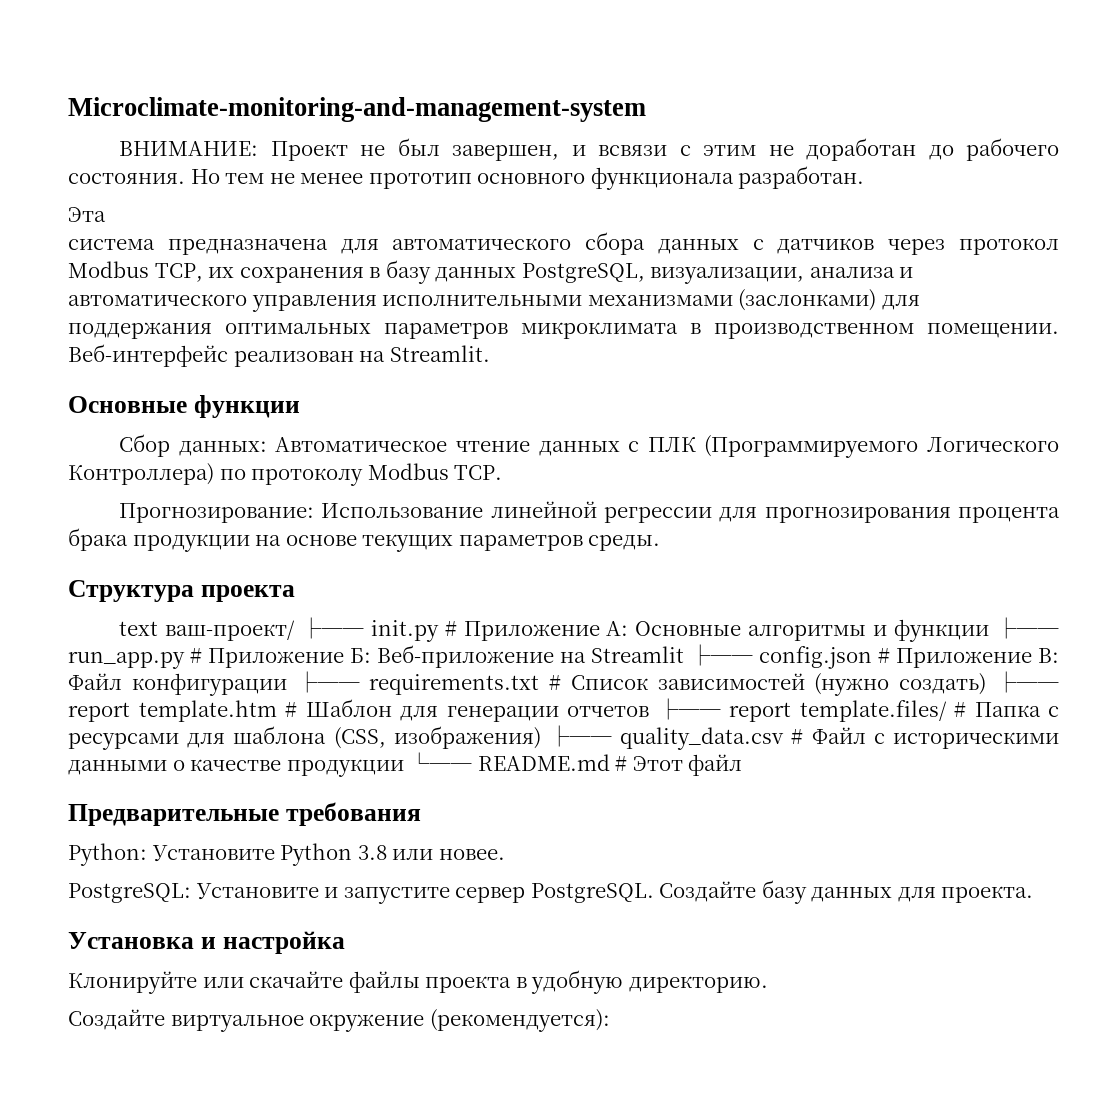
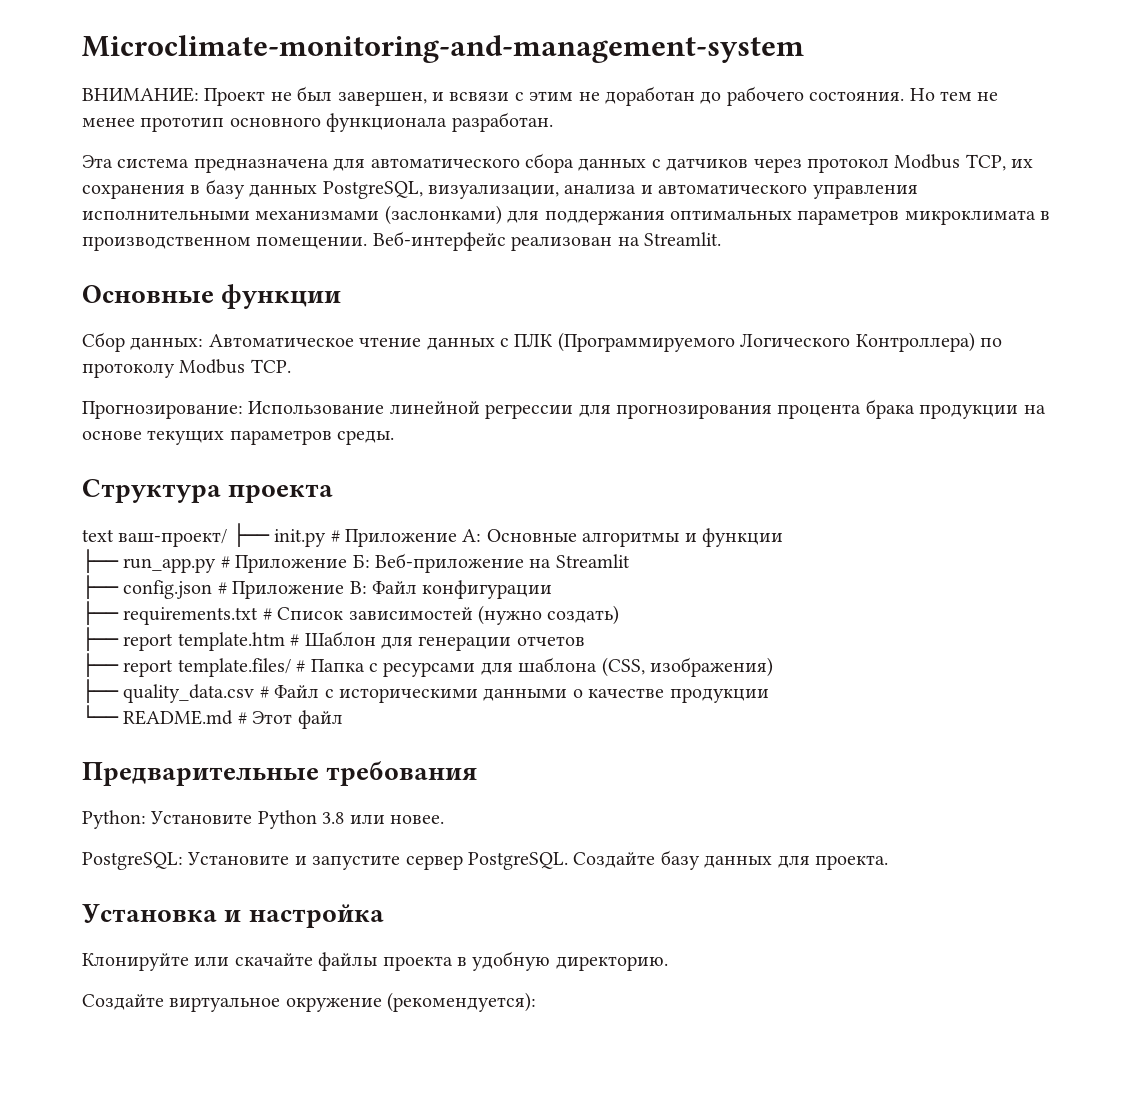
(106, 214) // -> (113, 161) none
(990, 630) none -> (783, 537) //
(684, 654) none -> (630, 561) //
(287, 684) none -> (553, 589) //
(987, 684) none -> (620, 615) //
(649, 711) none -> (585, 641) //
(541, 737) none -> (773, 667) //
(404, 768) none -> (769, 695) //

